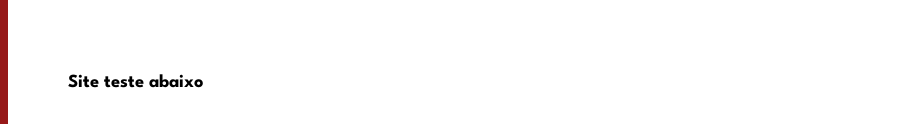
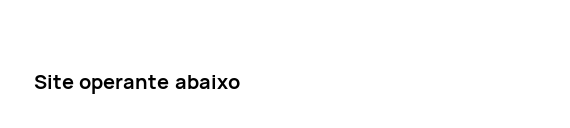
[104,76,144,88] teste -> [79,75,170,94] operante

